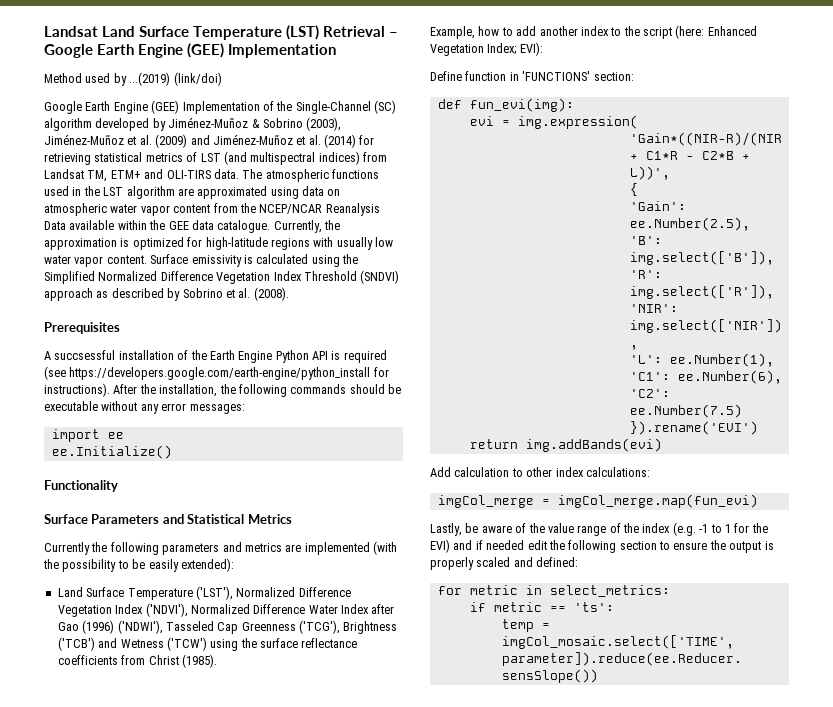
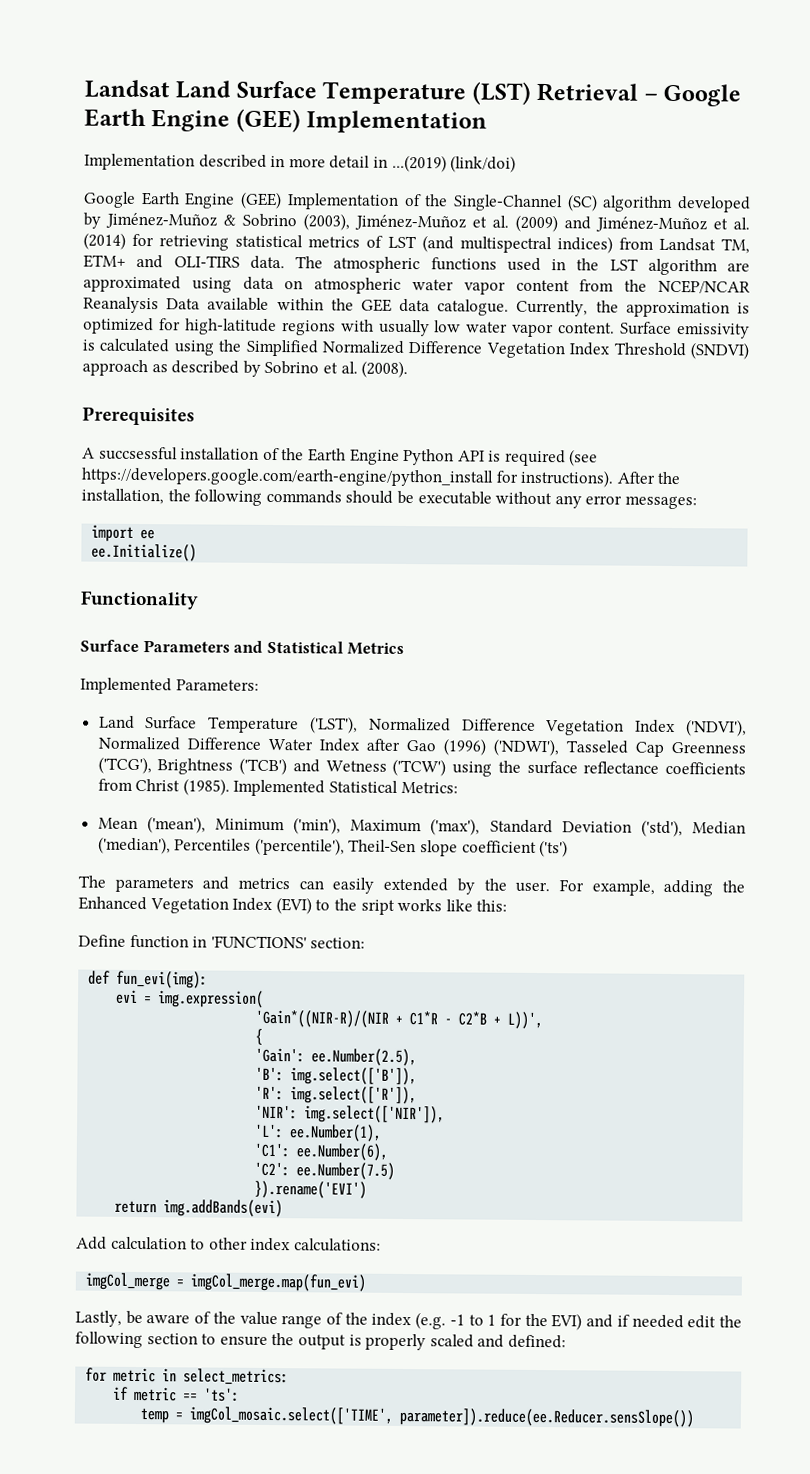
[44,73,127,86] Method used by -> [84,153,388,171] Implementation described in more detail in
[44,541,397,555] [43,558,234,572] Currently the following parameters and metrics are implemented (with the possibility to be easily extended): -> [80,677,259,695] Implemented Parameters:
[430,25,757,39] [430,42,543,56] // Example, how to add another index to the script (here: Enhanced Vegetation Index; EVI): -> [233,779,458,797] [97,816,746,838] [97,836,569,858] [78,875,745,897] [78,896,508,915] Implemented Statistical Metrics: // Mean ('mean'), Minimum ('min'), Maximum ('max'), Standard Deviation ('std'), Median ('median'), Percentiles ('percentile'), Theil-Sen slope coefficient ('ts') // The parameters and metrics can easily extended by the user. For example, adding the Enhanced Vegetation Index (EVI) to the sript works like this:

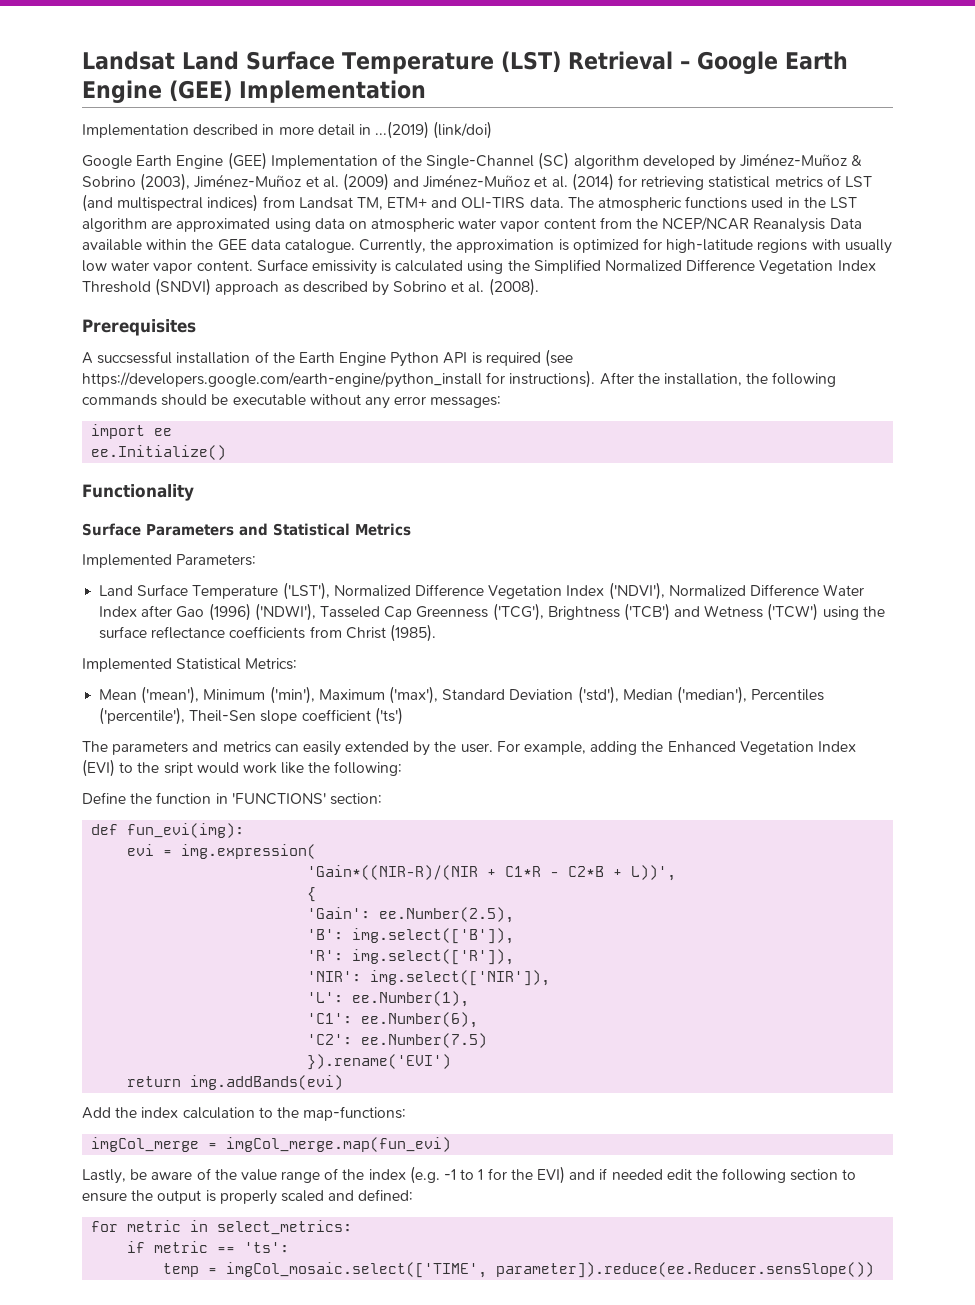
(230, 787) none -> (436, 633) //
[397,898,508,912] works like this: -> [196,761,403,776] would work like the following:
(126, 940) none -> [130,793,153,804] the
[110,1236,381,1252] calculation to other index calculations: -> [115,1106,407,1121] the index calculation to the map-functions:

